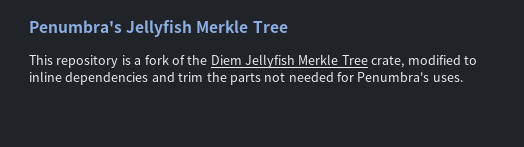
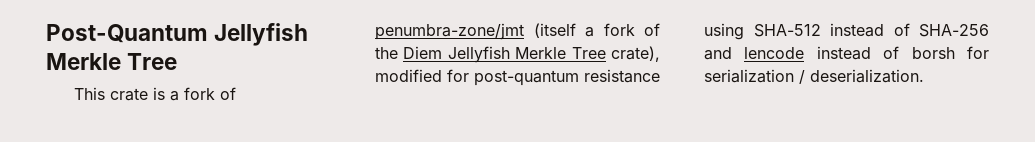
[29,20,122,33] Penumbra's -> [46,24,208,43] Post-Quantum
[56,55,119,68] repository -> [110,88,149,101] crate
(185, 60) none -> [375,23,660,40] penumbra-zone/jmt (itself a fork of
[371,55,477,68] [29,71,463,85] crate, modified to inline dependencies and trim the parts not needed for Penumbra's uses. -> [611,46,660,62] [375,69,660,86] [704,23,989,40] [704,46,989,60] [704,69,924,84] crate), modified for post-quantum resistance using SHA-512 instead of SHA-256 and lencode instead of borsh for serialization / deserialization.

